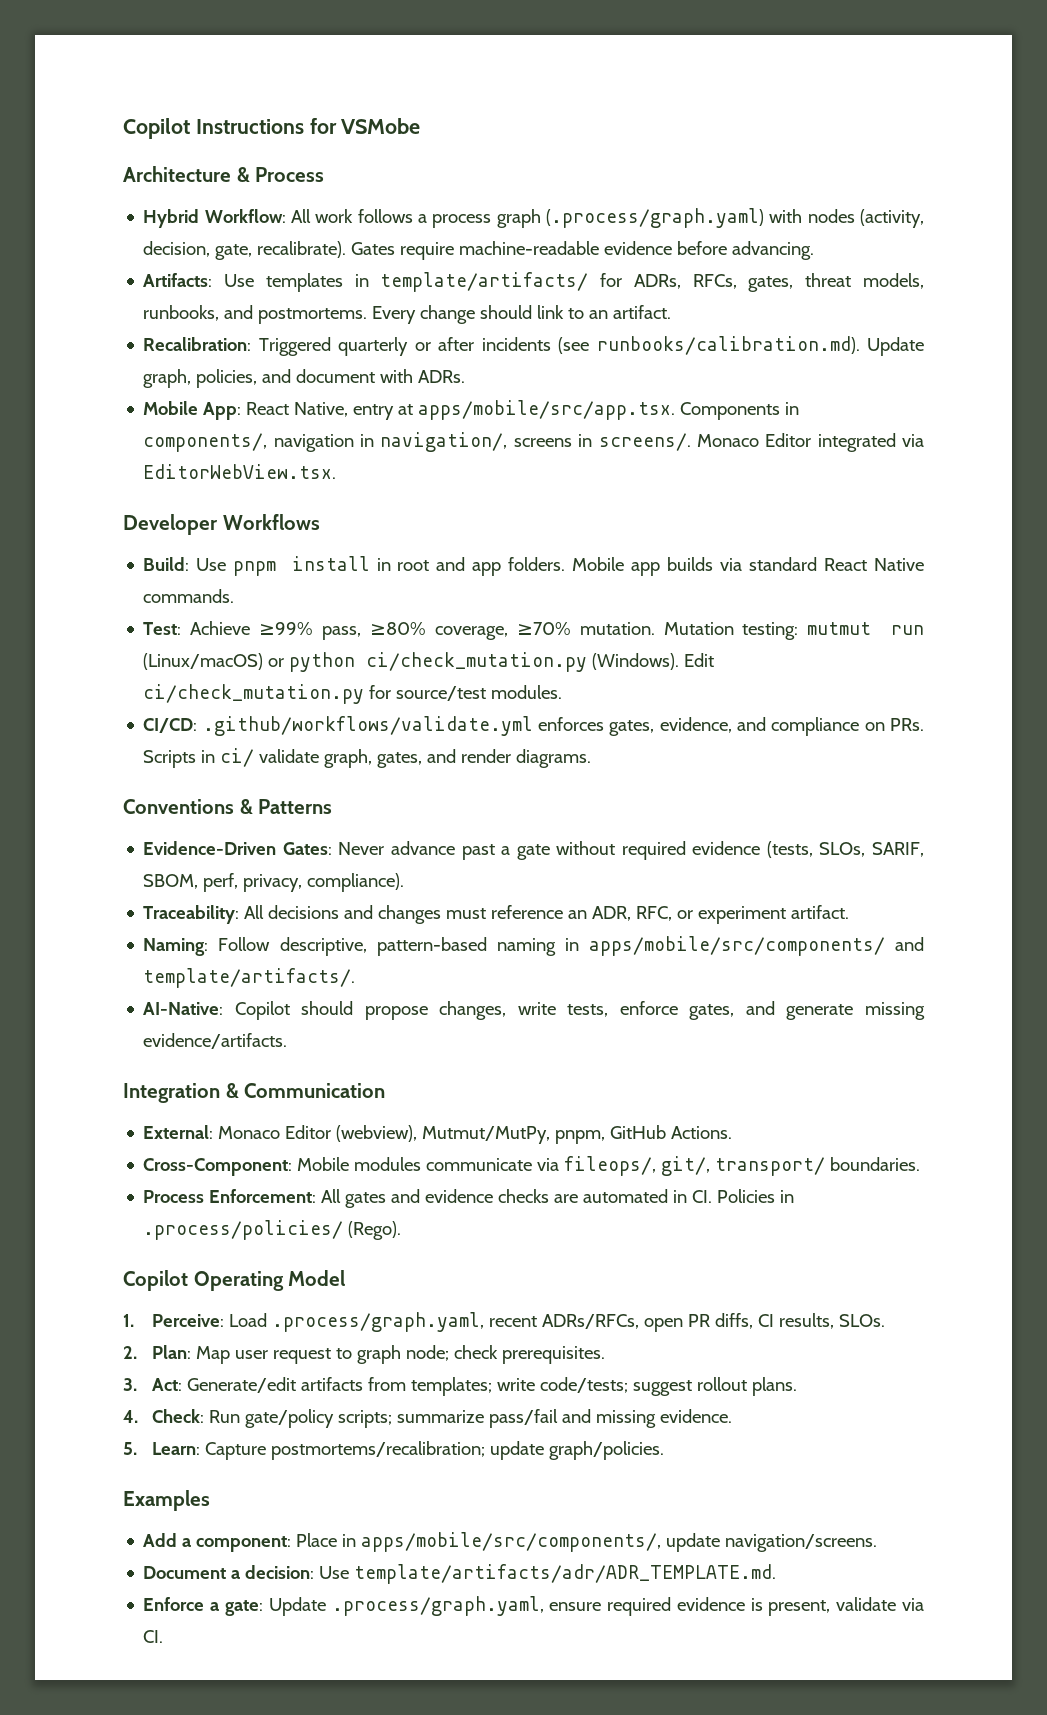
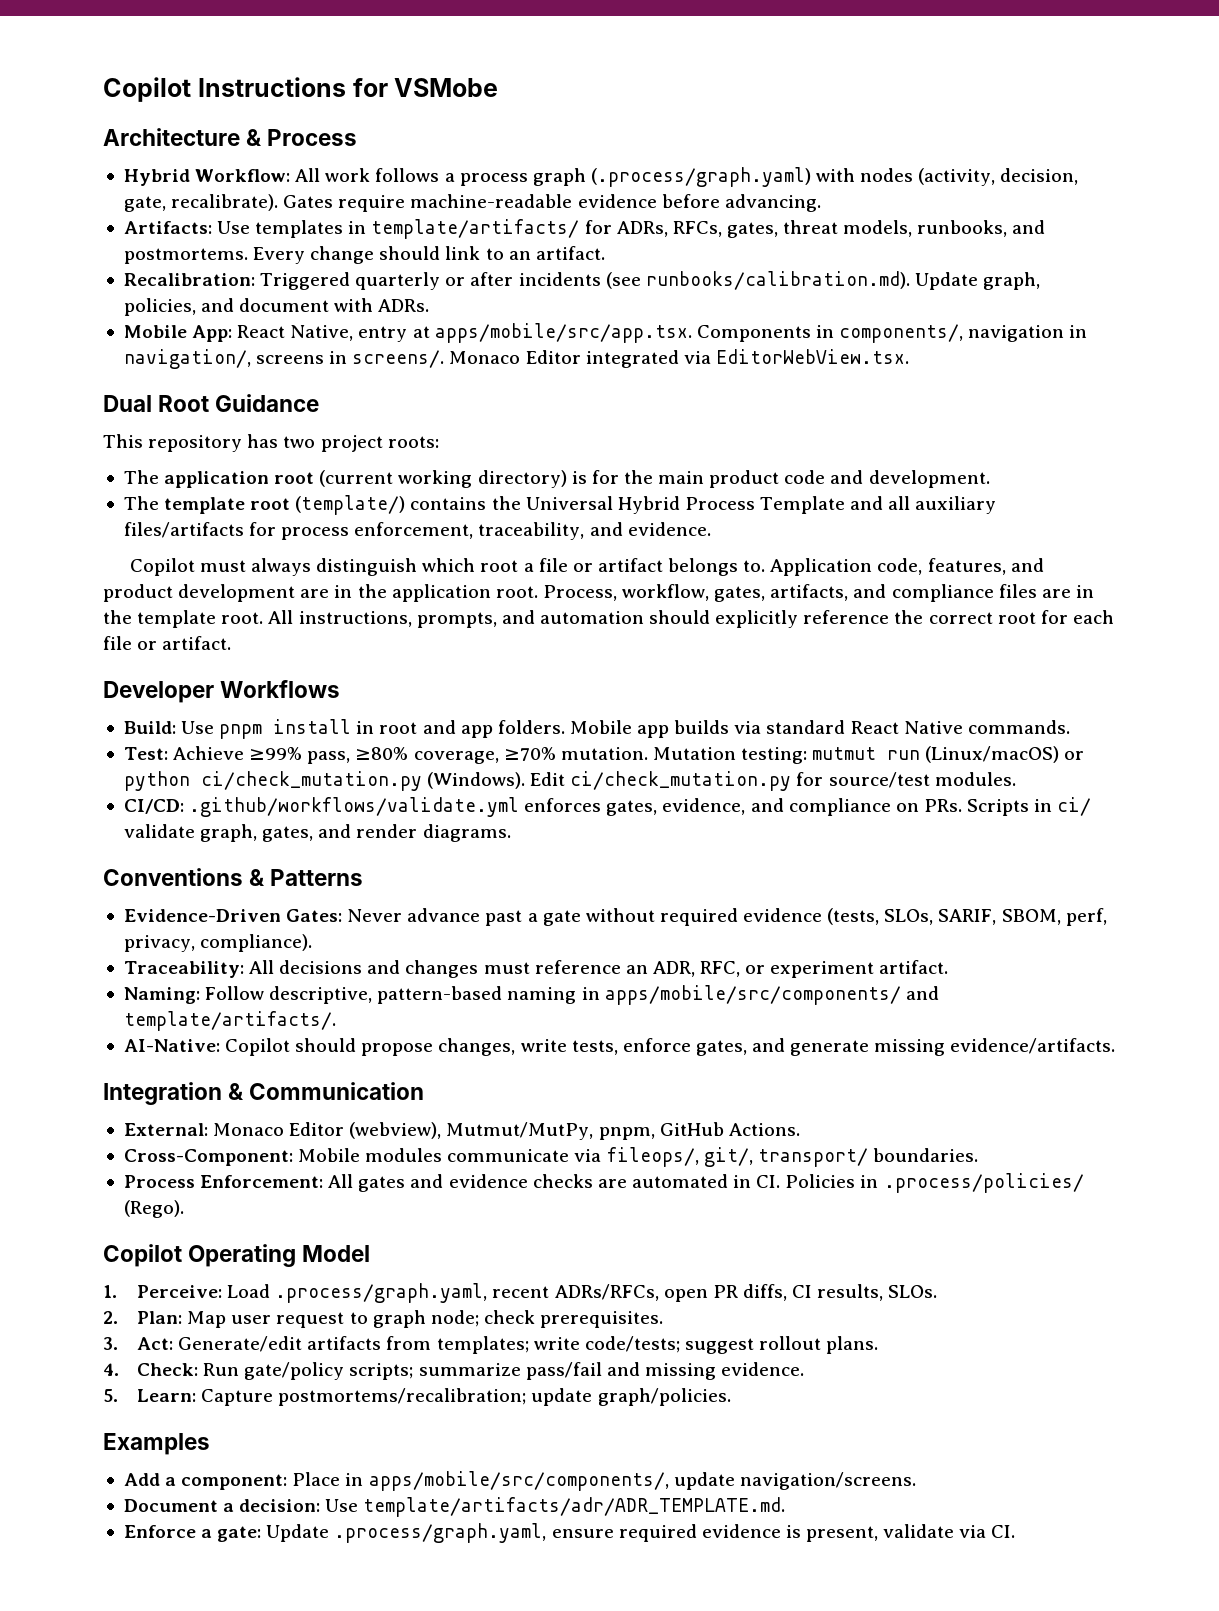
(337, 471) none -> [103,394,320,412] [103,434,439,452] [123,470,990,488] [123,495,997,515] [123,522,711,540] [129,558,1044,576] [103,584,1094,602] [103,610,1114,628] [103,636,232,650] // Dual Root Guidance // This repository has two project roots: // The application root (current working directory) is for the main product code and development. // The template root (template/) contains the Universal Hybrid Process Template and all auxiliary files/artifacts for process enforcement, traceability, and evidence. // Copilot must always distinguish which root a file or artifact belongs to. Application code, features, and product development are in the application root. Process, workflow, gates, artifacts, and compliance files are in the template root. All instructions, prompts, and automation should explicitly reference the correct root for each file or artifact.

